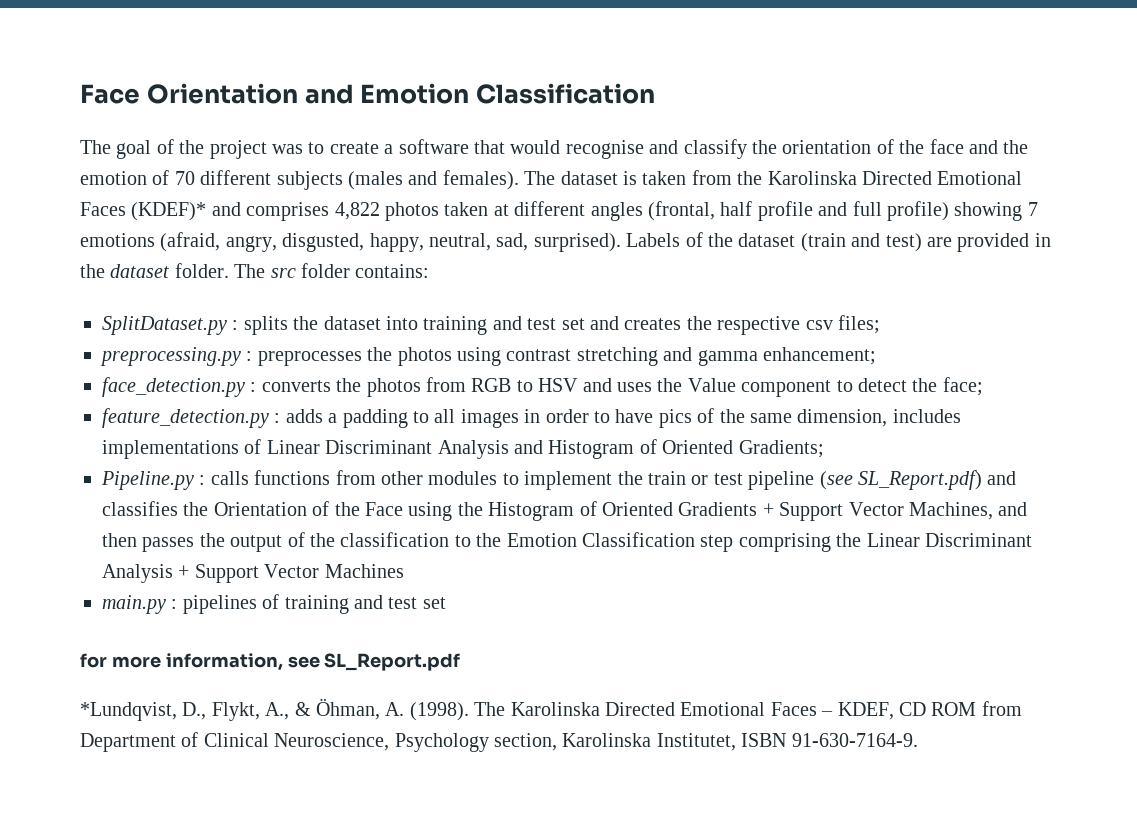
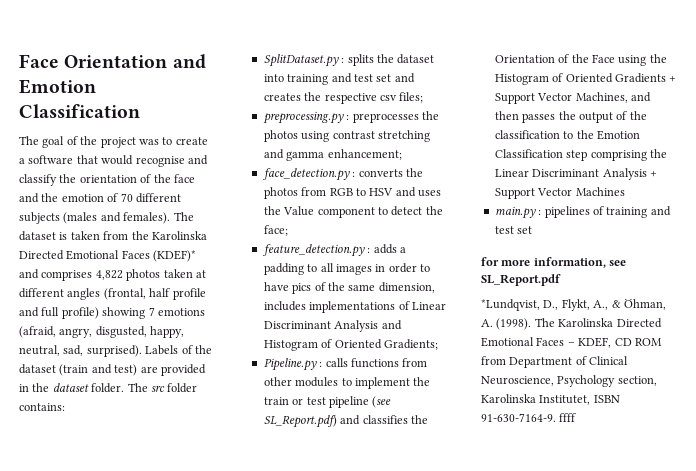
(918, 740) none -> [559,413,577,422] ffff

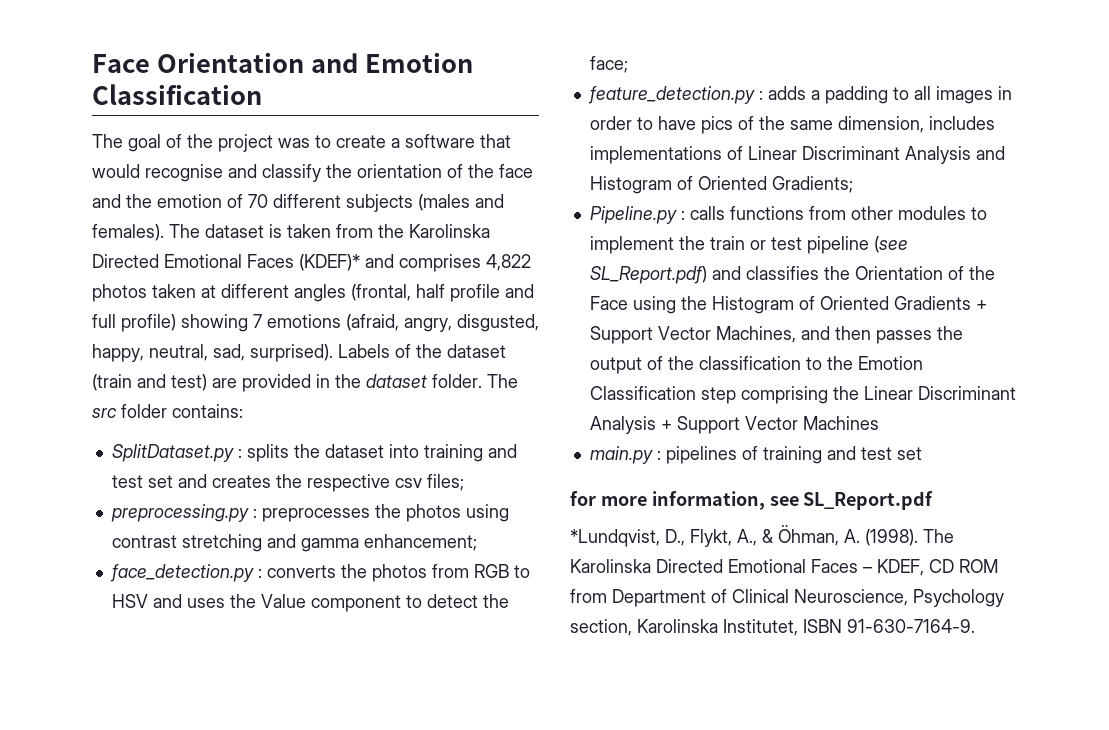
[559,413,577,422] ffff -> (975, 626) none

